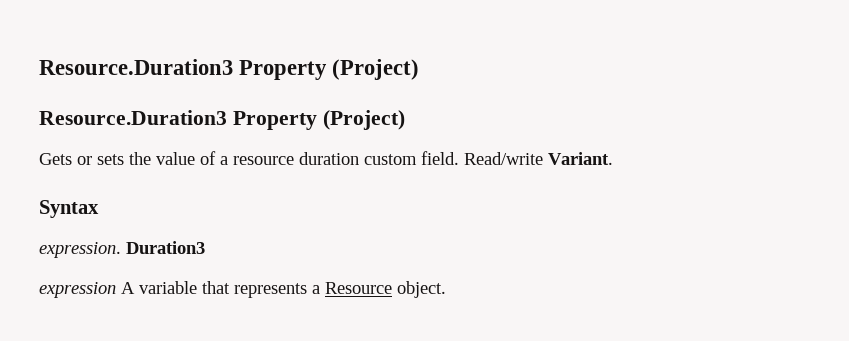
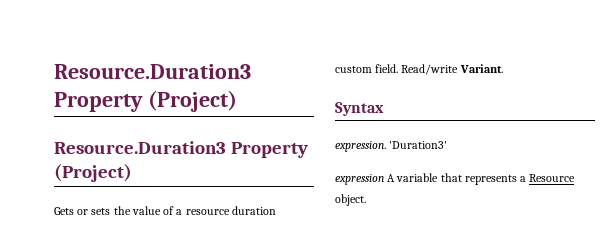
[126,241,205,254] Duration3 -> [389,141,448,149] 'Duration3'

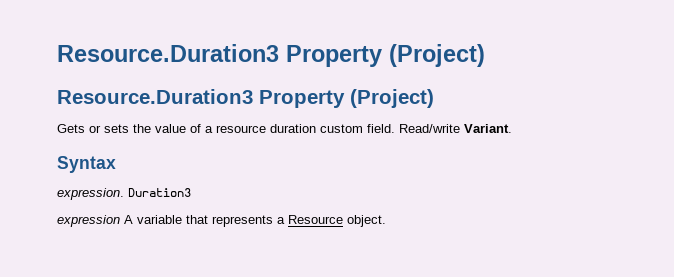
[389,141,448,149] 'Duration3' -> [128,188,191,197] Duration3

